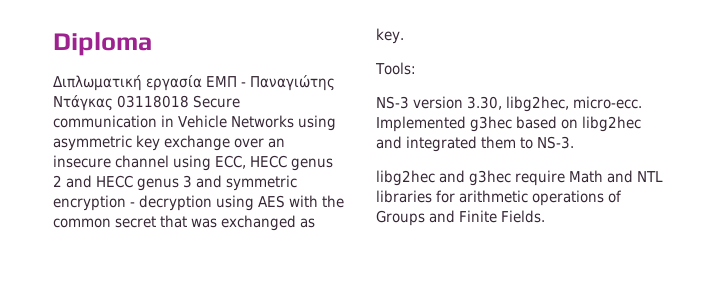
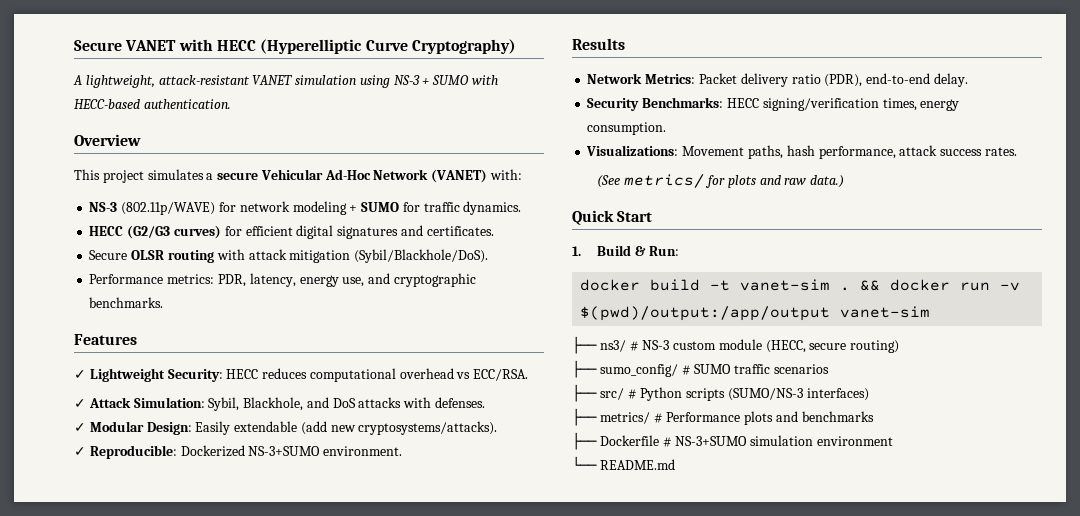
[53,32,152,56] [53,75,335,91] [53,95,240,111] [53,115,336,131] [53,135,285,151] [53,155,333,171] [53,175,297,191] [53,195,344,211] [53,215,315,231] [376,28,404,44] [375,62,416,75] [376,96,642,112] [376,116,641,132] [376,136,574,152] [376,170,663,186] [376,190,622,206] [376,210,545,226] Diploma // Διπλωματική εργασία ΕΜΠ - Παναγιώτης Ντάγκας 03118018 Secure communication in Vehicle Networks using asymmetric key exchange over an insecure channel using ECC, HECC genus 2 and HECC genus 3 and symmetric encryption - decryption using AES with the common secret that was exchanged as key. // Tools: // NS-3 version 3.30, libg2hec, micro-ecc. Implemented g3hec based on libg2hec and integrated them to NS-3. // libg2hec and g3hec require Math and NTL libraries for arithmetic operations of Groups and Finite Fields. -> [74,39,516,54] [73,75,499,88] [74,99,231,109] [74,134,141,146] [74,169,523,183] [89,201,522,215] [89,225,494,239] [89,249,489,263] [89,273,476,287] [89,297,164,308] [74,334,137,345] [74,368,529,382] [74,397,486,411] [74,421,498,435] [74,445,403,459] [572,38,625,50] [587,73,968,87] [587,97,960,111] [587,122,667,135] [586,145,1017,159] [597,174,845,188] [572,210,653,225] [572,245,679,256] [580,279,1021,291] [580,306,931,321] [572,336,900,354] [572,360,829,378] [572,384,869,402] [572,408,874,426] [572,432,893,450] [572,456,675,470] Secure VANET with HECC (Hyperelliptic Curve Cryptography) // A lightweight, attack-resistant VANET simulation using NS-3 + SUMO with HECC-based authentication. // Overview // This project simulates a secure Vehicular Ad-Hoc Network (VANET) with: // NS-3 (802.11p/WAVE) for network modeling + SUMO for traffic dynamics. // HECC (G2/G3 curves) for efficient digital signatures and certificates. // Secure OLSR routing with attack mitigation (Sybil/Blackhole/DoS). // Performance metrics: PDR, latency, energy use, and cryptographic benchmarks. // Features // ✓ Lightweight Security: HECC reduces computational overhead vs ECC/RSA. // ✓ Attack Simulation: Sybil, Blackhole, and DoS attacks with defenses. // ✓ Modular Design: Easily extendable (add new cryptosystems/attacks). // ✓ Reproducible: Dockerized NS-3+SUMO environment. // Results // Network Metrics: Packet delivery ratio (PDR), end-to-end delay. // Security Benchmarks: HECC signing/verification times, energy consumption. // Visualizations: Movement paths, hash performance, attack success rates. // (See metrics/ for plots and raw data.) // Quick Start // 1. Build & Run: // docker build -t vanet-sim . && docker run -v $(pwd)/output:/app/output vanet-sim // ├── ns3/ # NS-3 custom module (HECC, secure routing) // ├── sumo_config/ # SUMO traffic scenarios // ├── src/ # Python scripts (SUMO/NS-3 interfaces) // ├── metrics/ # Performance plots and benchmarks // ├── Dockerfile # NS-3+SUMO simulation environment // └── README.md

